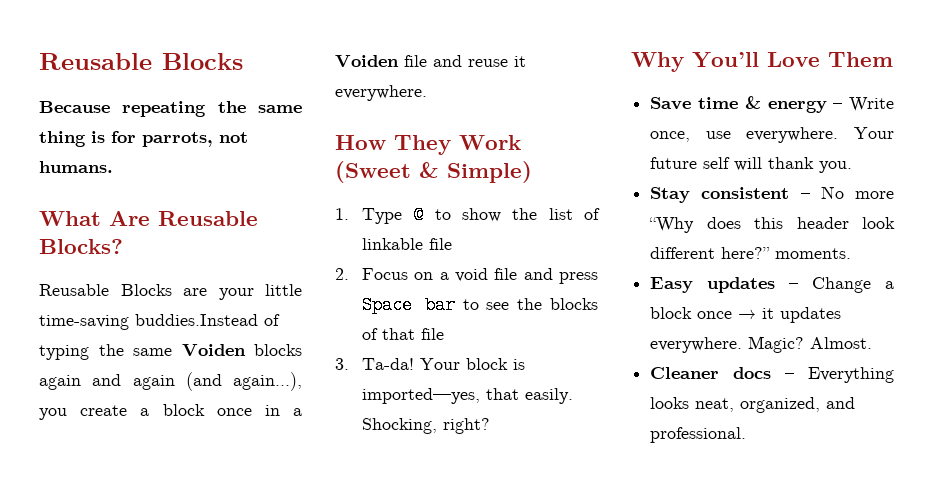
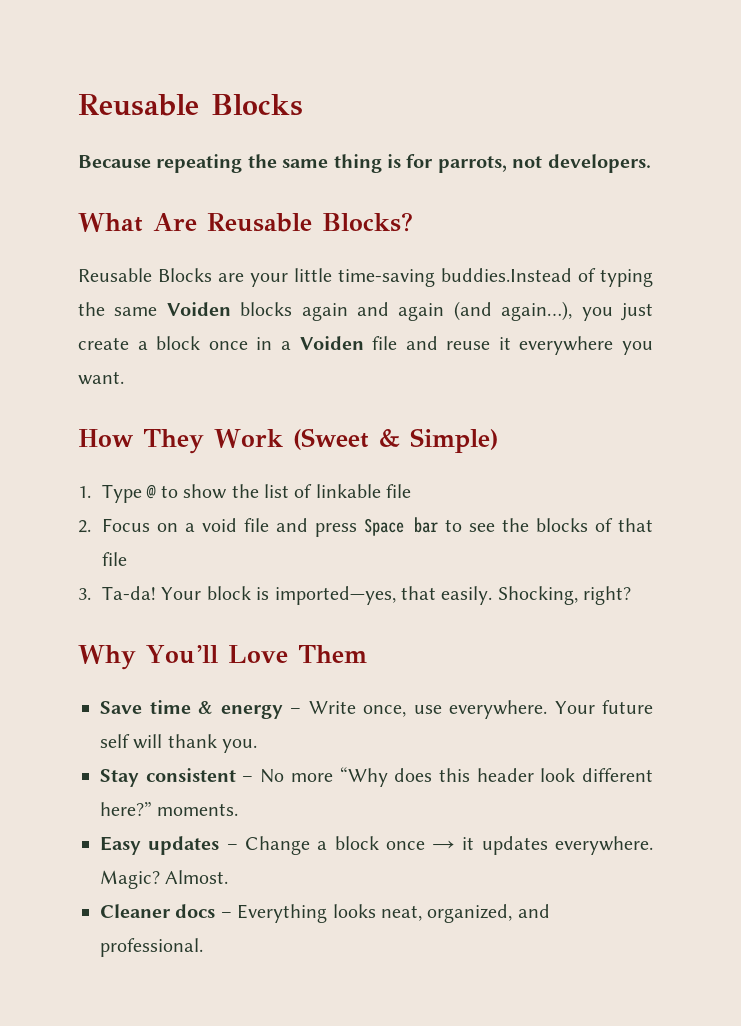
[39,161,113,173] humans. -> [547,154,651,173] developers.
(67, 414) none -> [620,303,653,321] just
[335,85,427,101] everywhere. -> [519,336,653,355] [78,371,124,385] everywhere you want.

